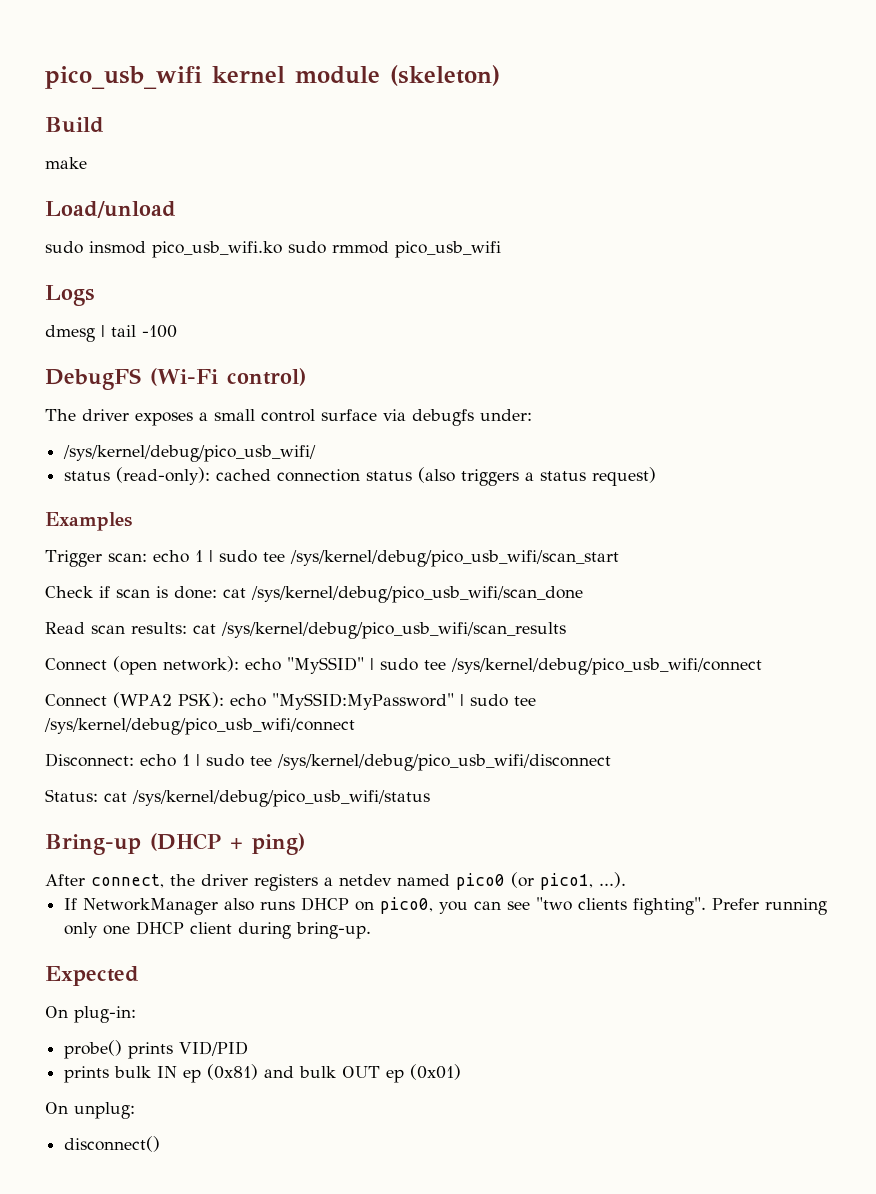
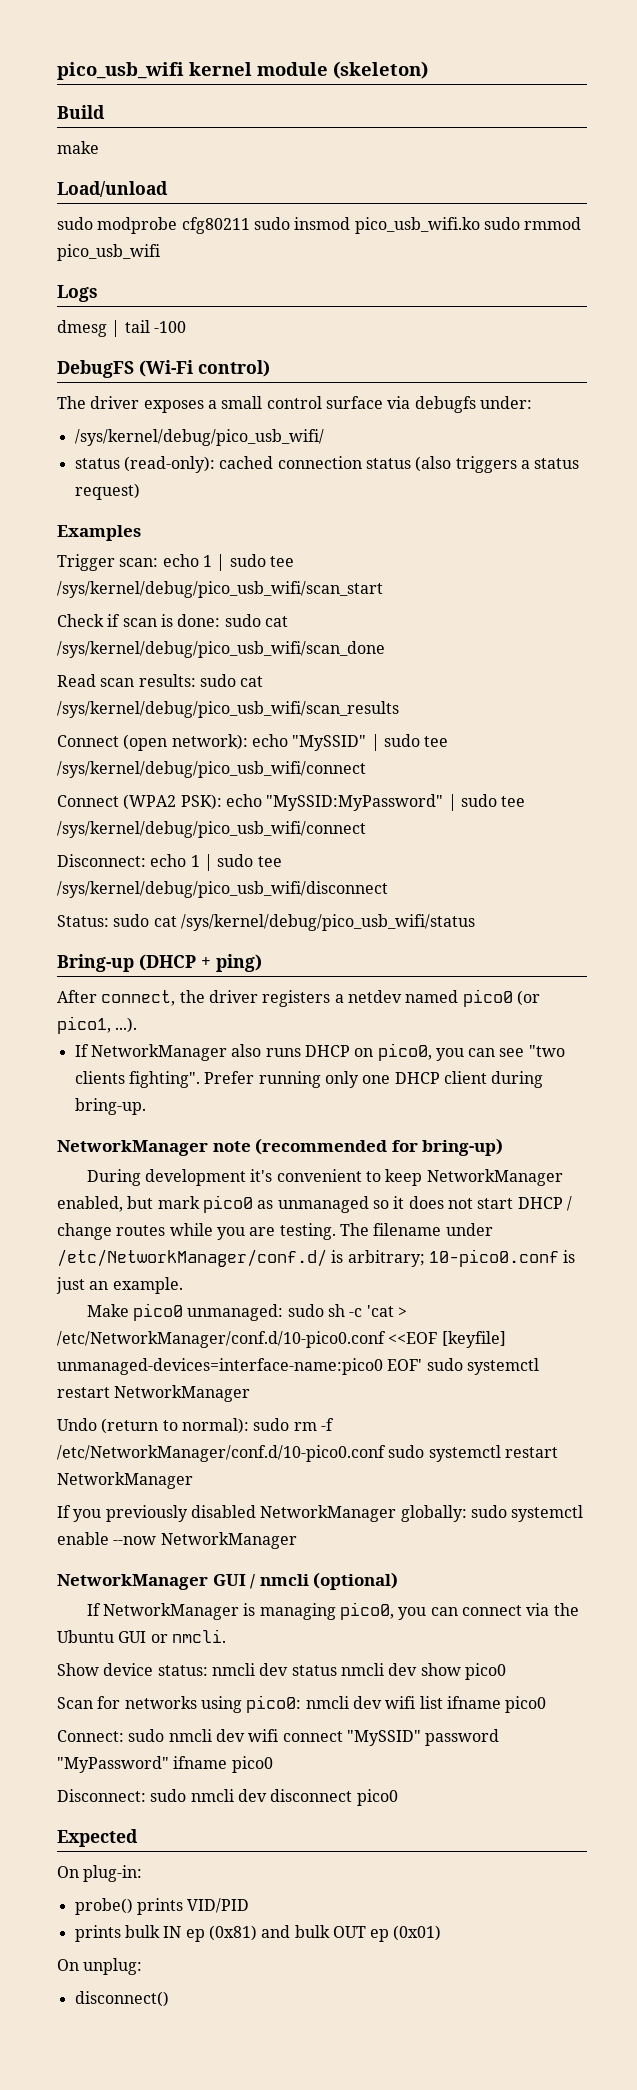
(83, 247) none -> [97,217,290,234] modprobe cfg80211 sudo
(217, 592) none -> [224,614,261,627] sudo
(187, 628) none -> [199,674,236,687] sudo
(98, 795) none -> [113,914,150,927] sudo
(372, 930) none -> [57,1138,504,1156] [86,1169,563,1186] [57,1195,572,1213] [57,1223,493,1240] [57,1249,576,1267] [56,1277,183,1294] [86,1303,407,1321] [57,1331,506,1348] [57,1358,539,1375] [57,1385,251,1402] [57,1418,334,1434] [57,1445,558,1462] [57,1472,193,1489] [57,1505,584,1522] [57,1532,297,1549] [57,1572,399,1590] [86,1602,579,1620] [57,1629,226,1643] [57,1663,506,1680] [57,1695,547,1713] [57,1729,500,1746] [57,1756,273,1773] [57,1789,398,1806] // NetworkManager note (recommended for bring-up) // During development it's convenient to keep NetworkManager enabled, but mark pico0 as unmanaged so it does not start DHCP / change routes while you are testing. The filename under /etc/NetworkManager/conf.d/ is arbitrary; 10-pico0.conf is just an example. // Make pico0 unmanaged: sudo sh -c 'cat > /etc/NetworkManager/conf.d/10-pico0.conf <<EOF [keyfile] unmanaged-devices=interface-name:pico0 EOF' sudo systemctl restart NetworkManager // Undo (return to normal): sudo rm -f /etc/NetworkManager/conf.d/10-pico0.conf sudo systemctl restart NetworkManager // If you previously disabled NetworkManager globally: sudo systemctl enable --now NetworkManager // NetworkManager GUI / nmcli (optional) // If NetworkManager is managing pico0, you can connect via the Ubuntu GUI or nmcli. // Show device status: nmcli dev status nmcli dev show pico0 // Scan for networks using pico0: nmcli dev wifi list ifname pico0 // Connect: sudo nmcli dev wifi connect "MySSID" password "MyPassword" ifname pico0 // Disconnect: sudo nmcli dev disconnect pico0

